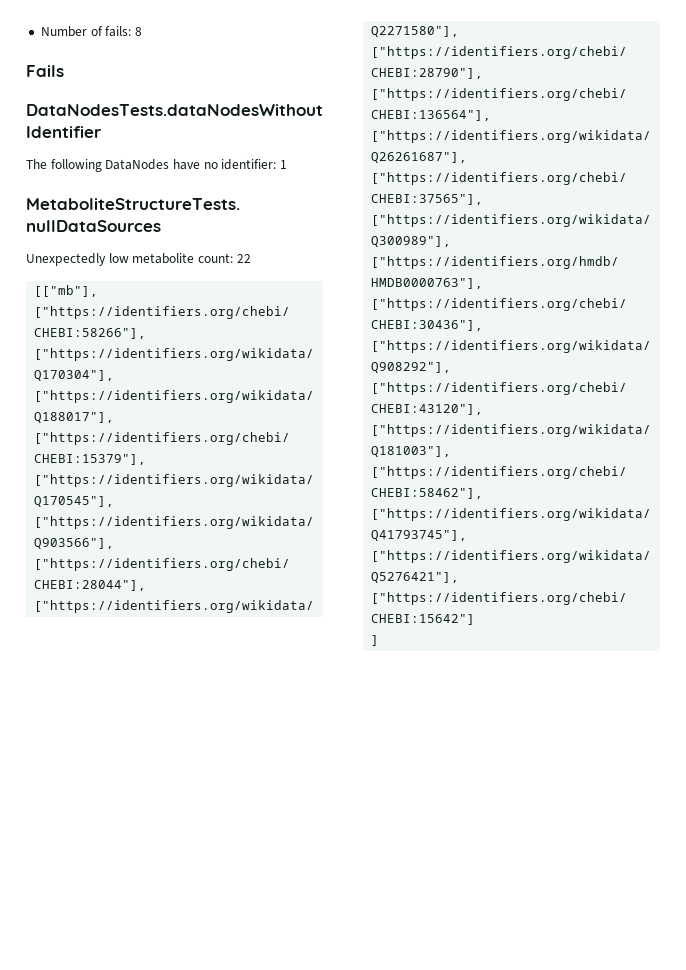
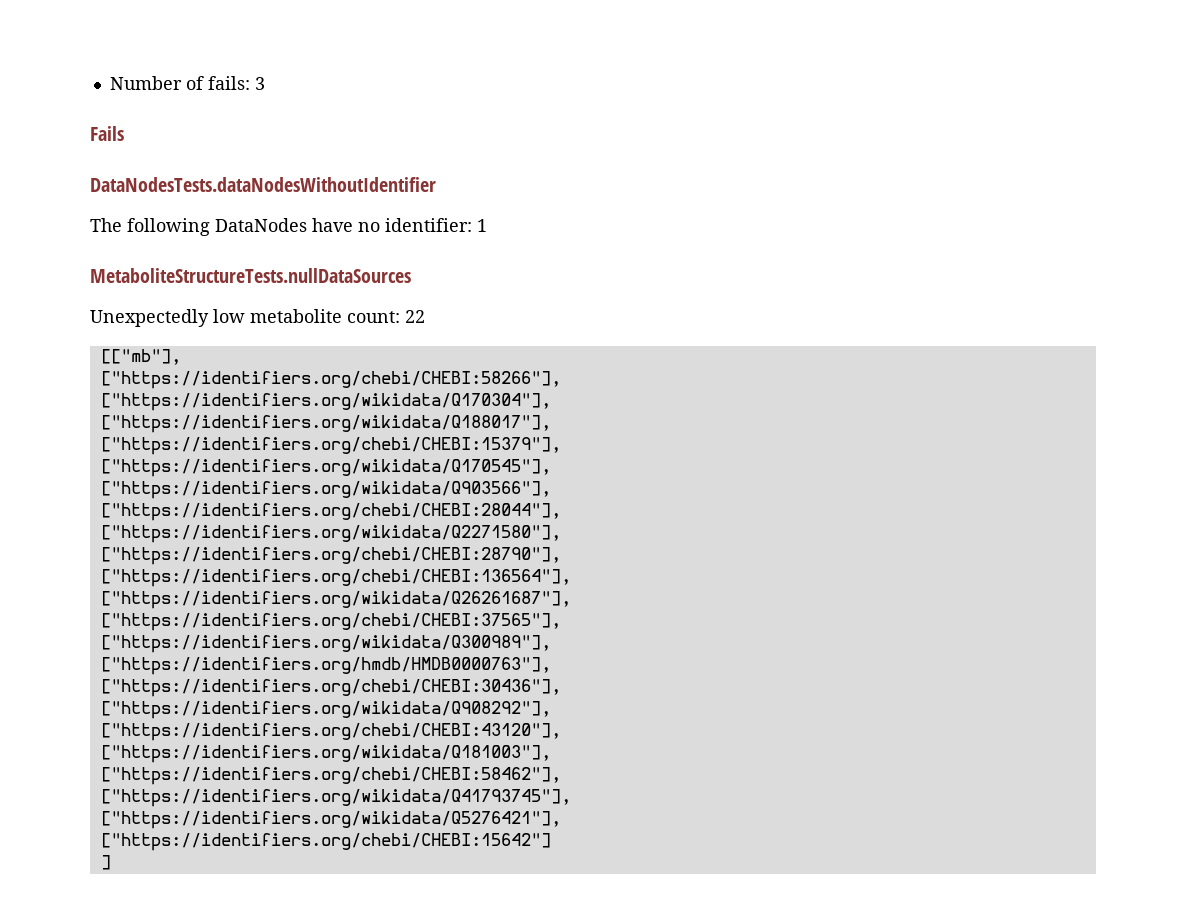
[134,27,142,36] 8 -> [254,77,265,90] 3

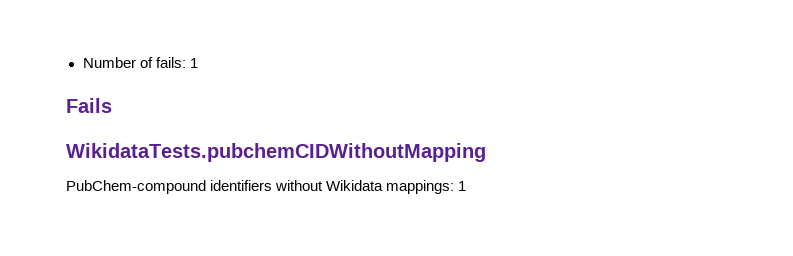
[254,77,265,90] 3 -> [189,58,198,68] 1
[90,177,436,192] [90,218,487,236] [90,268,411,283] [90,309,425,327] [100,349,181,365] [100,371,561,389] [100,393,551,411] [100,415,551,433] [100,437,561,455] [100,459,551,477] [100,481,551,499] [100,503,561,521] [100,525,561,543] [100,547,561,565] [100,569,571,587] [100,591,571,609] [100,613,561,631] [100,635,551,653] [100,657,551,675] [100,679,561,697] [100,701,551,719] [100,723,561,741] [100,745,551,763] [100,767,561,785] [100,789,571,807] [100,811,561,829] [100,833,551,851] [100,855,111,870] DataNodesTests.dataNodesWithoutIdentifier // The following DataNodes have no identifier: 1 // MetaboliteStructureTests.nullDataSources // Unexpectedly low metabolite count: 22 // [["mb"], // ["https://identifiers.org/chebi/CHEBI:58266"], // ["https://identifiers.org/wikidata/Q170304"], // ["https://identifiers.org/wikidata/Q188017"], // ["https://identifiers.org/chebi/CHEBI:15379"], // ["https://identifiers.org/wikidata/Q170545"], // ["https://identifiers.org/wikidata/Q903566"], // ["https://identifiers.org/chebi/CHEBI:28044"], // ["https://identifiers.org/wikidata/Q2271580"], // ["https://identifiers.org/chebi/CHEBI:28790"], // ["https://identifiers.org/chebi/CHEBI:136564"], // ["https://identifiers.org/wikidata/Q26261687"], // ["https://identifiers.org/chebi/CHEBI:37565"], // ["https://identifiers.org/wikidata/Q300989"], // ["https://identifiers.org/hmdb/HMDB0000763"], // ["https://identifiers.org/chebi/CHEBI:30436"], // ["https://identifiers.org/wikidata/Q908292"], // ["https://identifiers.org/chebi/CHEBI:43120"], // ["https://identifiers.org/wikidata/Q181003"], // ["https://identifiers.org/chebi/CHEBI:58462"], // ["https://identifiers.org/wikidata/Q41793745"], // ["https://identifiers.org/wikidata/Q5276421"], // ["https://identifiers.org/chebi/CHEBI:15642"] // ] -> [66,143,486,162] [66,180,467,194] WikidataTests.pubchemCIDWithoutMapping // PubChem-compound identifiers without Wikidata mappings: 1

